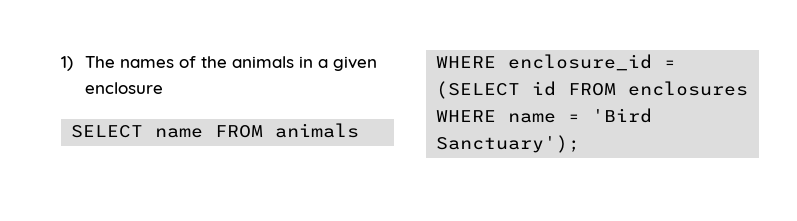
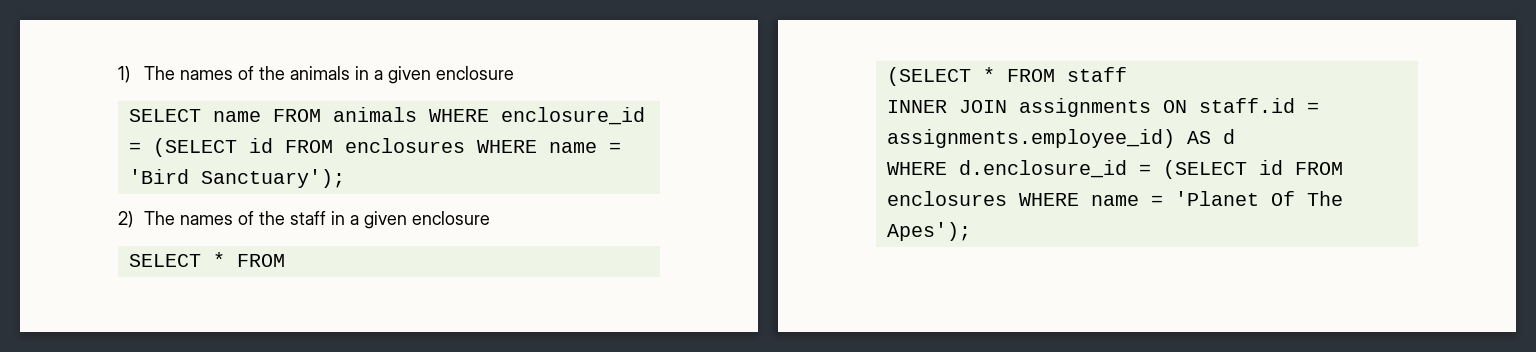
(581, 144) none -> [118,211,491,229] [128,252,285,267] [886,67,1127,86] [886,98,1319,117] [886,129,1235,148] [886,160,1343,179] [886,191,1343,206] [886,222,971,241] // 2) The names of the staff in a given enclosure // SELECT * FROM // (SELECT * FROM staff // INNER JOIN assignments ON staff.id = assignments.employee_id) AS d // WHERE d.enclosure_id = (SELECT id FROM enclosures WHERE name = 'Planet Of The Apes');

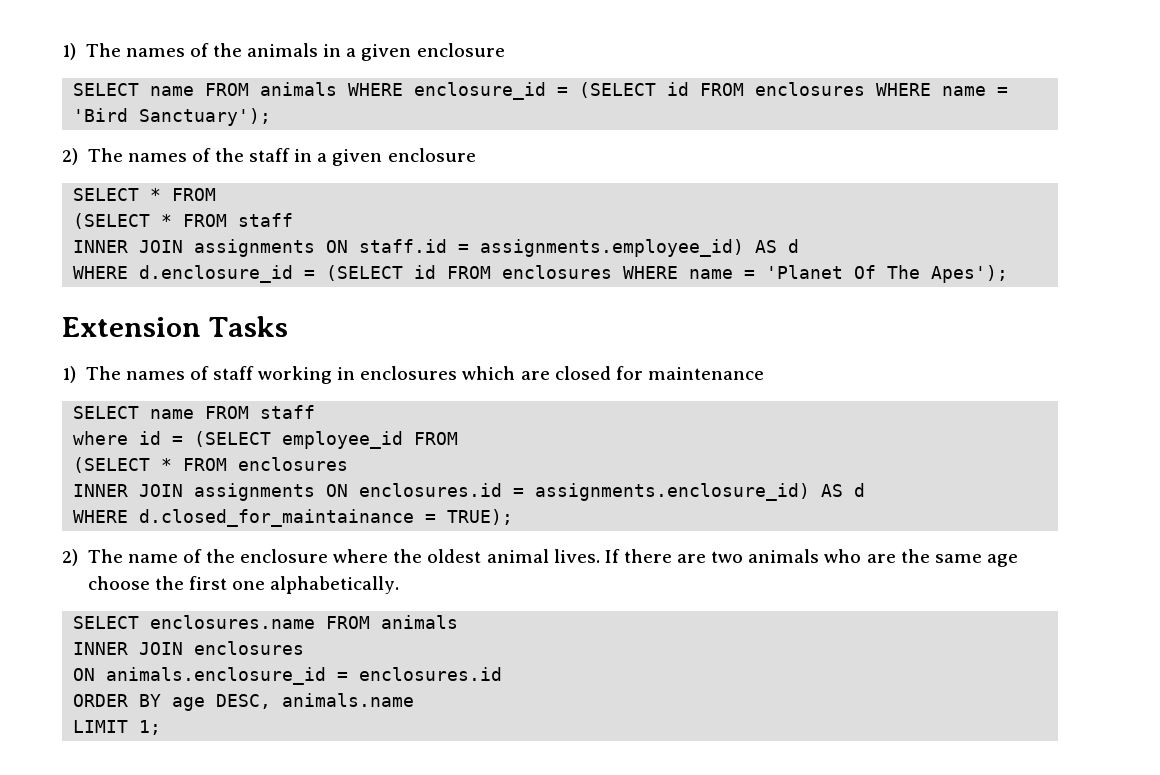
(971, 231) none -> [62,316,288,337] [62,366,764,384] [73,405,316,419] [73,431,459,449] [73,457,349,473] [73,483,866,501] [73,509,514,527] [62,549,1018,567] [87,576,400,594] [73,615,459,629] [73,641,305,655] [73,667,503,685] [73,693,415,711] [73,720,162,735] // Extension Tasks // 1) The names of staff working in enclosures which are closed for maintenance // SELECT name FROM staff // where id = (SELECT employee_id FROM // (SELECT * FROM enclosures // INNER JOIN assignments ON enclosures.id = assignments.enclosure_id) AS d // WHERE d.closed_for_maintainance = TRUE); // 2) The name of the enclosure where the oldest animal lives. If there are two animals who are the same age choose the first one alphabetically. // SELECT enclosures.name FROM animals // INNER JOIN enclosures // ON animals.enclosure_id = enclosures.id // ORDER BY age DESC, animals.name // LIMIT 1;

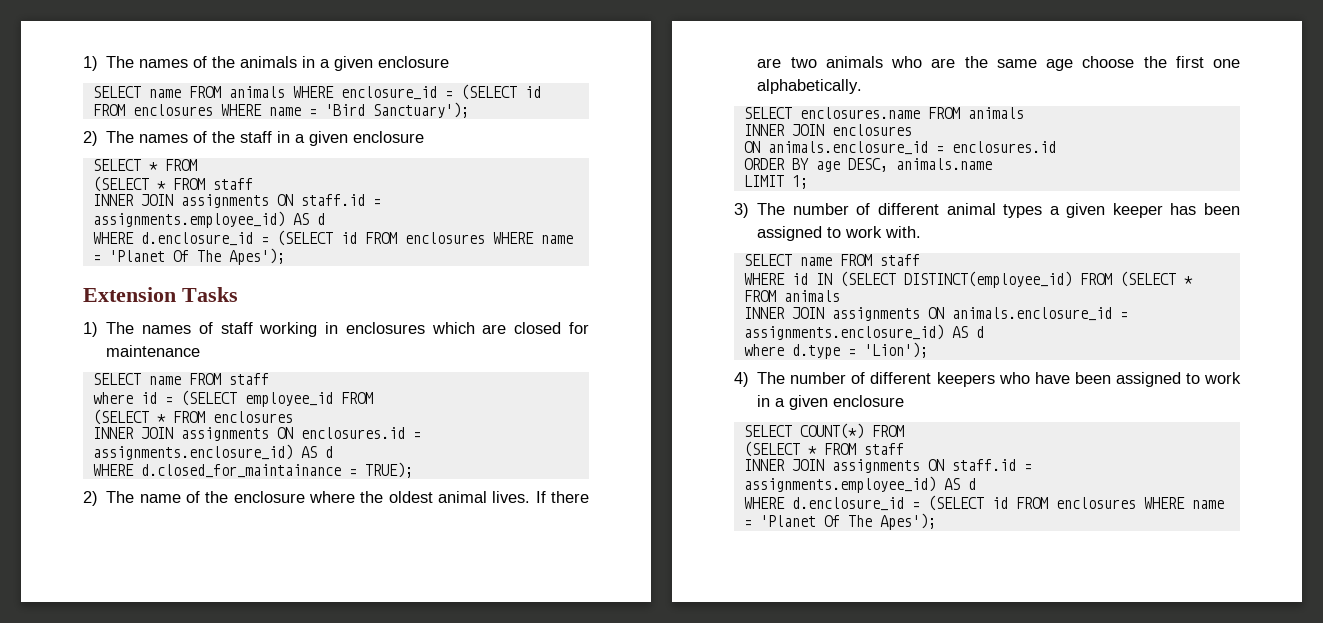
(162, 727) none -> [734,203,1240,218] [757,226,922,241] [743,254,920,266] [743,271,1193,288] [743,290,840,302] [743,307,1128,321] [743,324,984,340] [743,342,928,359] [734,372,1241,387] [757,395,905,410] [743,423,904,439] [743,441,904,457] [743,459,1032,473] [743,476,976,493] [743,495,1224,511] [743,513,936,530] // 3) The number of different animal types a given keeper has been assigned to work with. // SELECT name FROM staff // WHERE id IN (SELECT DISTINCT(employee_id) FROM (SELECT * FROM animals // INNER JOIN assignments ON animals.enclosure_id = assignments.enclosure_id) AS d // where d.type = 'Lion'); // 4) The number of different keepers who have been assigned to work in a given enclosure // SELECT COUNT(*) FROM // (SELECT * FROM staff // INNER JOIN assignments ON staff.id = assignments.employee_id) AS d // WHERE d.enclosure_id = (SELECT id FROM enclosures WHERE name = 'Planet Of The Apes');

